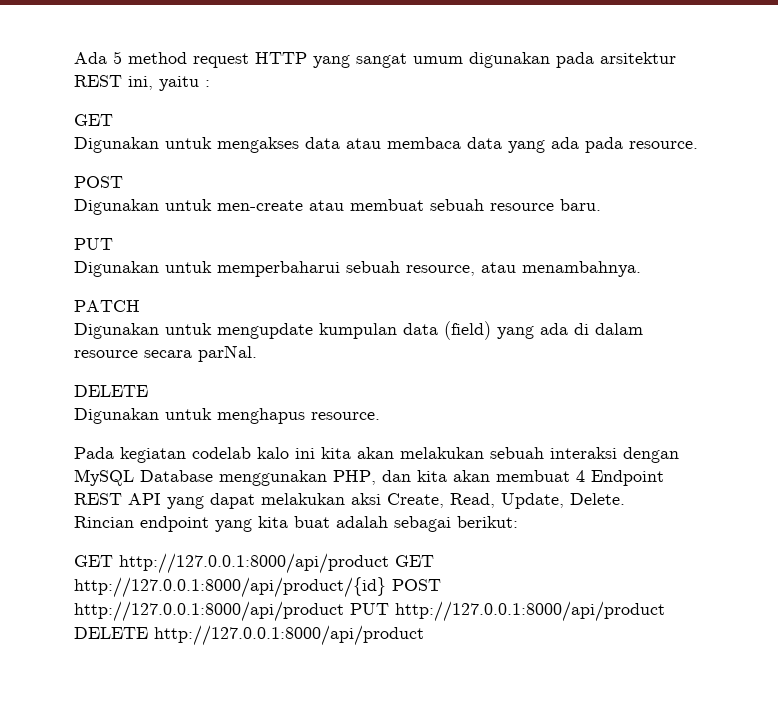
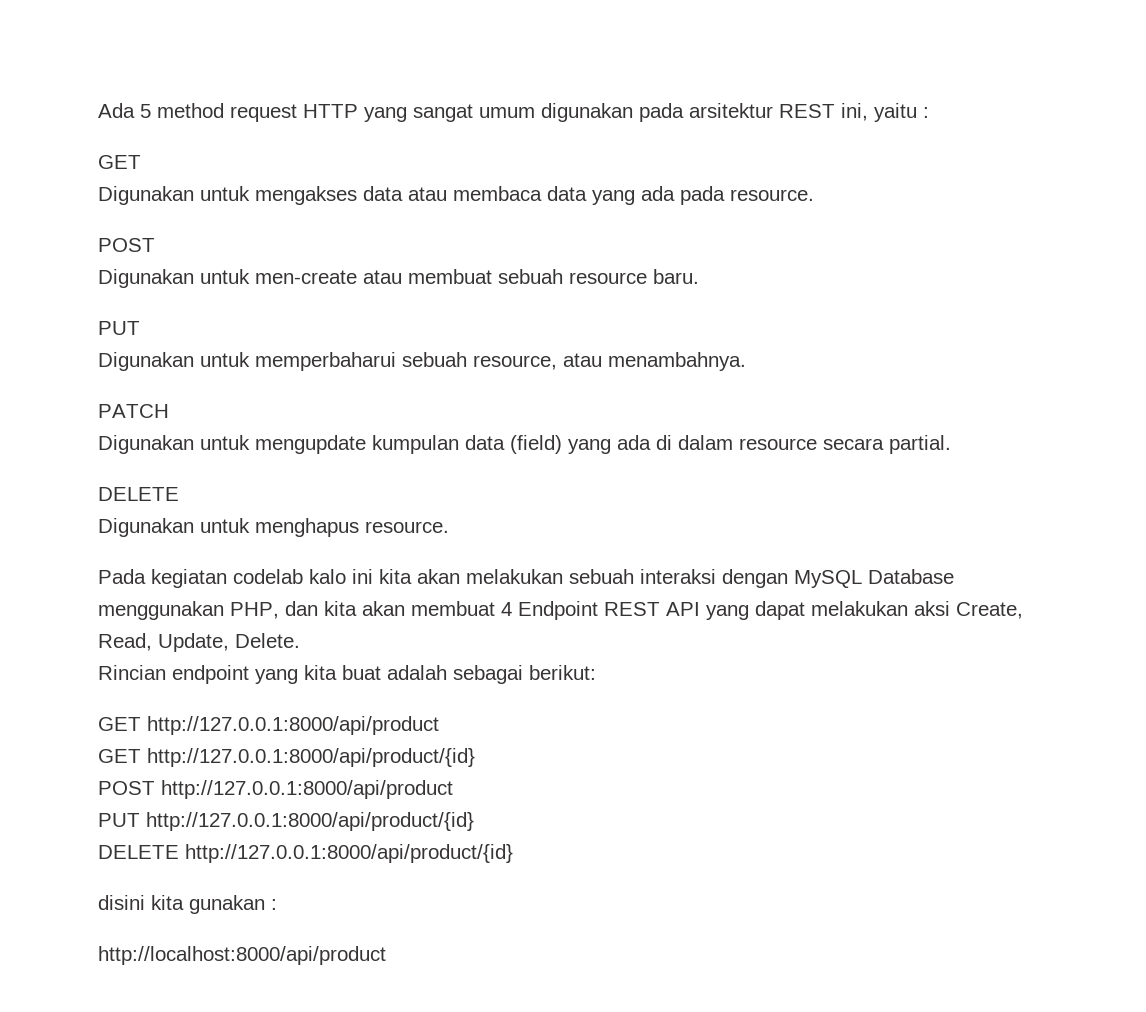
[198,345,257,362] parNal. -> [889,435,951,454] partial.
(389, 563) none -> (439, 725) //
(386, 587) none -> (475, 757) //
[350,601,665,622] [74,625,424,646] PUT http://127.0.0.1:8000/api/product DELETE http://127.0.0.1:8000/api/product -> [98,812,474,831] [98,844,513,863] [98,895,277,914] [98,946,386,965] // PUT http://127.0.0.1:8000/api/product/{id} // DELETE http://127.0.0.1:8000/api/product/{id} // disini kita gunakan : // http://localhost:8000/api/product

